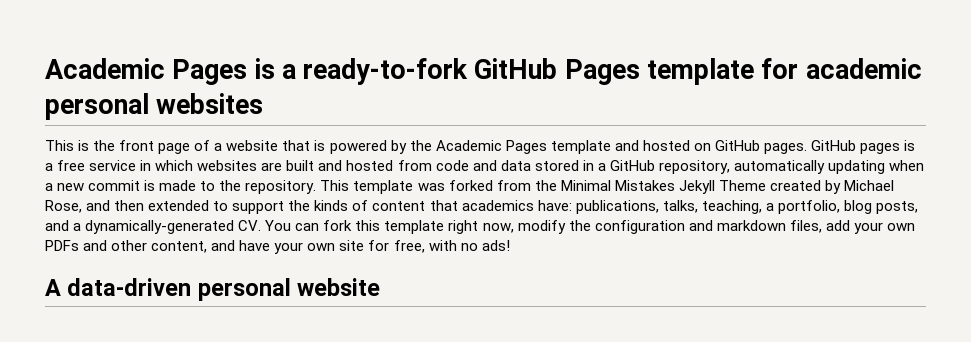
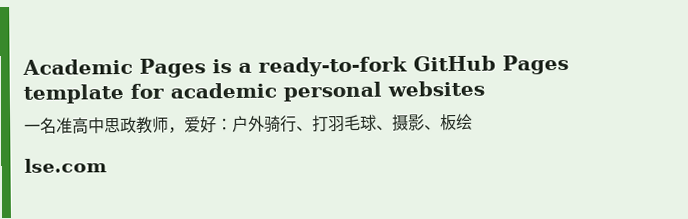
[45,140,916,154] [45,160,925,174] [45,180,894,194] [45,200,918,214] [45,220,915,234] [45,240,510,254] [45,278,381,301] This is the front page of a website that is powered by the Academic Pages template and hosted on GitHub pages. GitHub pages is a free service in which websites are built and hosted from code and data stored in a GitHub repository, automatically updating when a new commit is made to the repository. This template was forked from the Minimal Mistakes Jekyll Theme created by Michael Rose, and then extended to support the kinds of content that academics have: publications, talks, teaching, a portfolio, blog posts, and a dynamically-generated CV. You can fork this template right now, modify the configuration and markdown files, add your own PDFs and other content, and have your own site for free, with no ads! // A data-driven personal website -> [24,113,473,135] [24,158,107,173] 一名准高中思政教师，爱好：户外骑行、打羽毛球、摄影、板绘 // lse.com

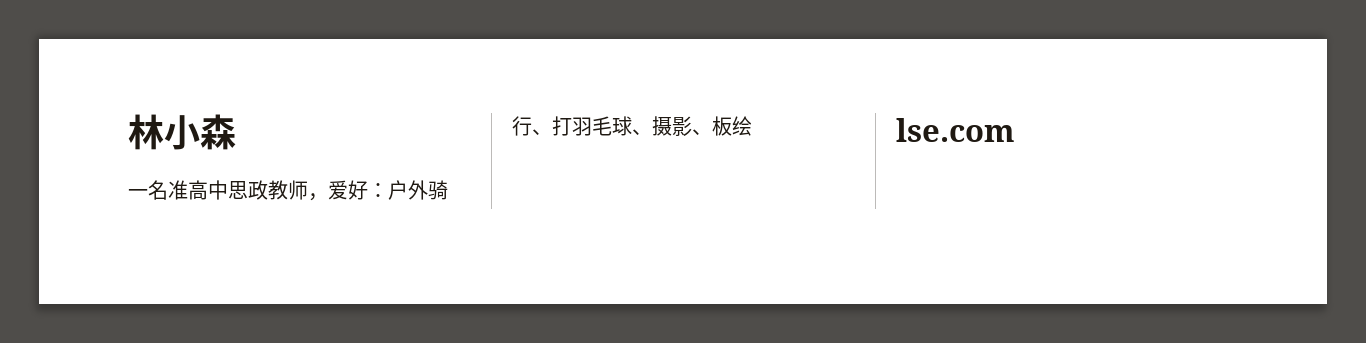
[22,54,569,78] [23,80,485,104] Academic Pages is a ready-to-fork GitHub Pages template for academic personal websites -> [128,114,236,150] 林小森

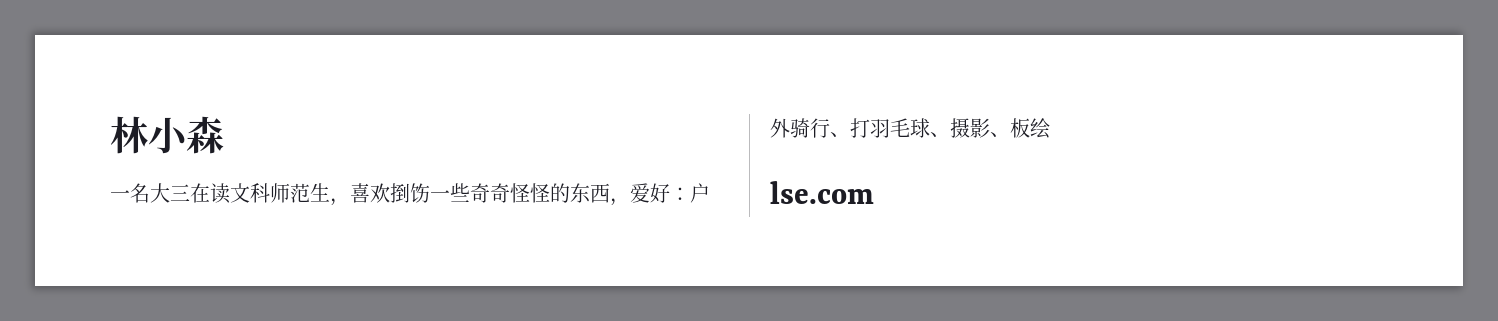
[168,180,308,200] 准高中思政教师 -> [150,183,610,206] 大三在读文科师范生，喜欢捯饬一些奇奇怪怪的东西

